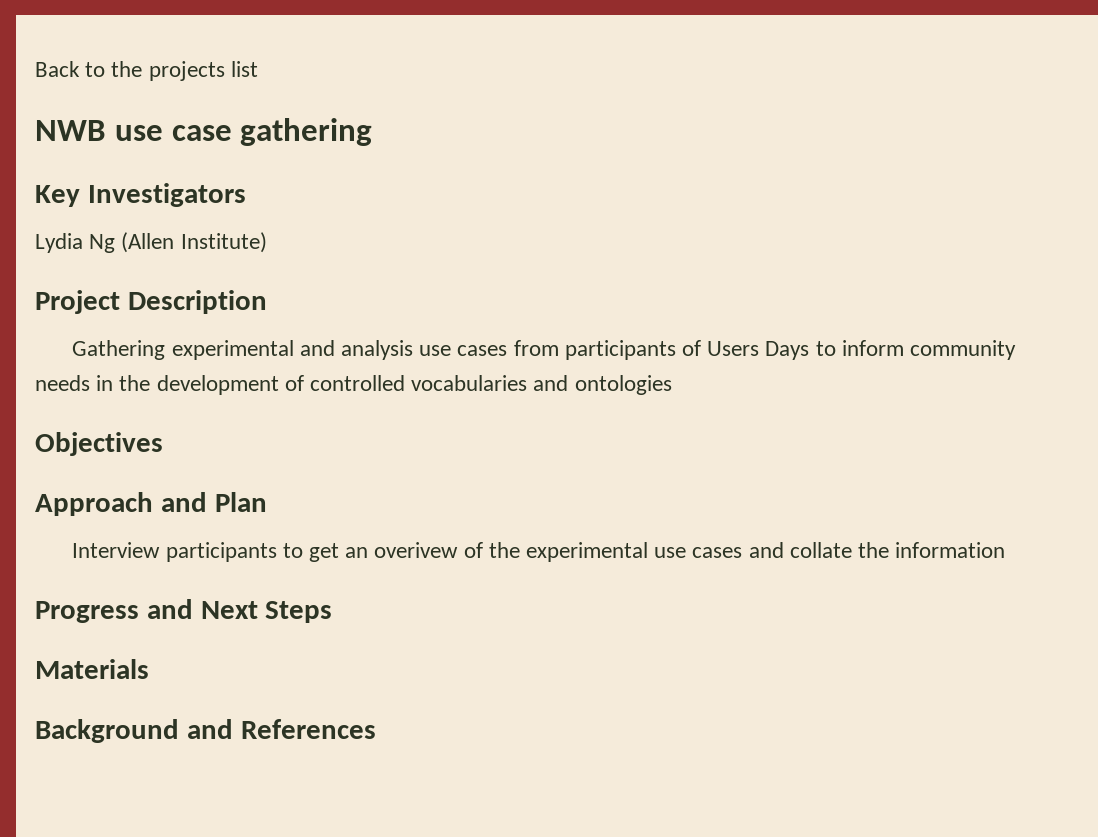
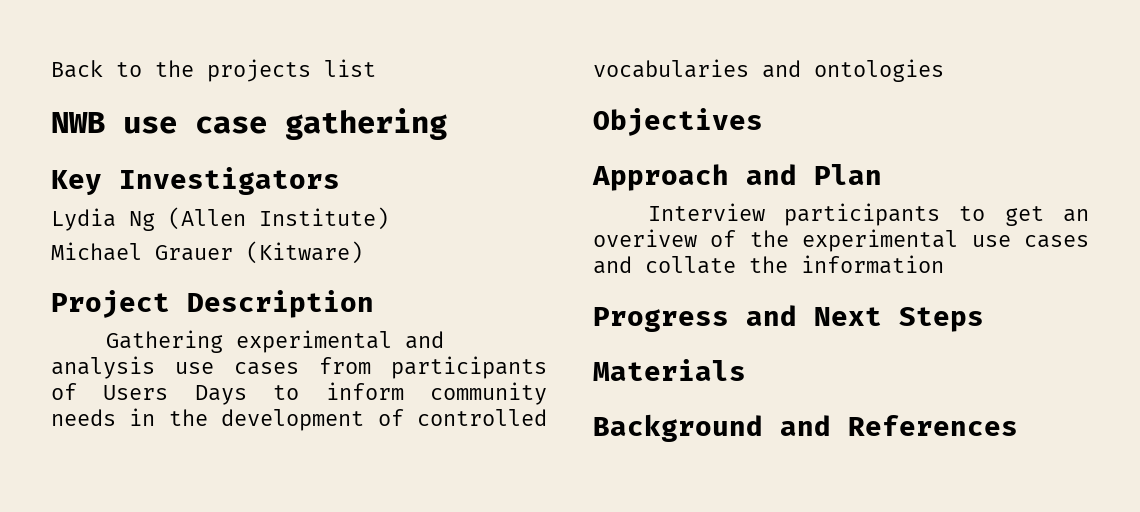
(267, 242) none -> [51,241,363,264] // Michael Grauer (Kitware)

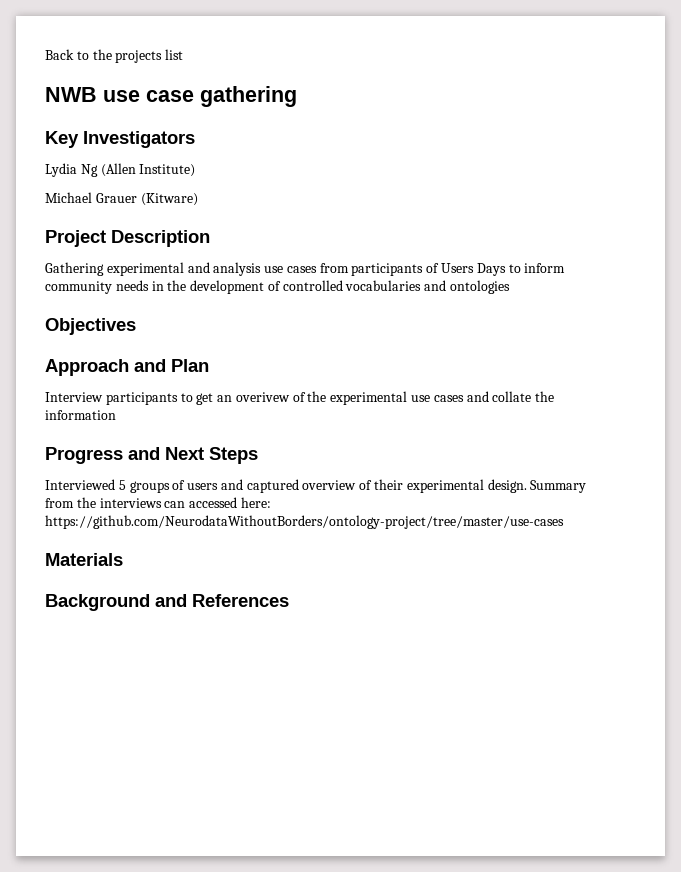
(984, 319) none -> [45,479,587,493] [45,497,271,508] [45,515,564,529] // Interviewed 5 groups of users and captured overview of their experimental design. Summary from the interviews can accessed here: https://github.com/NeurodataWithoutBorders/ontology-project/tree/master/use-cases

